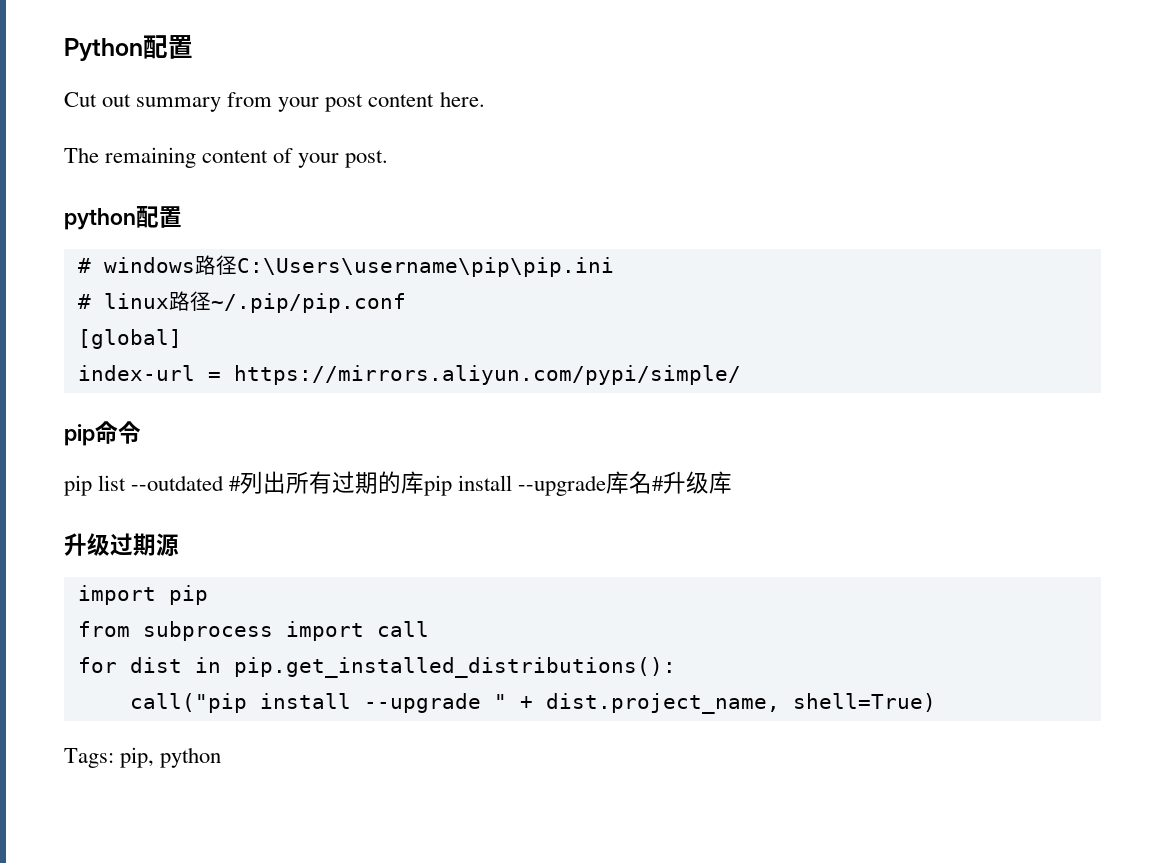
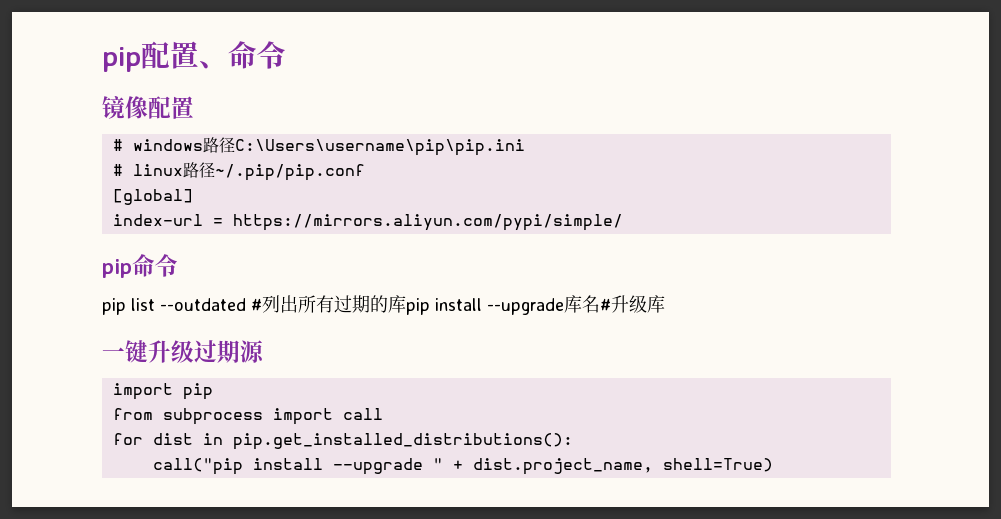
[64,35,193,61] [64,91,485,112] [64,147,389,168] [64,208,136,230] Python配置 // Cut out summary from your post content here. // The remaining content of your post. // python -> [102,41,286,72] [102,96,148,119] pip配置、命令 // 镜像
(733, 482) none -> [102,340,148,363] 一键
[64,747,222,768] // Tags: pip, python -> (773, 465) none

